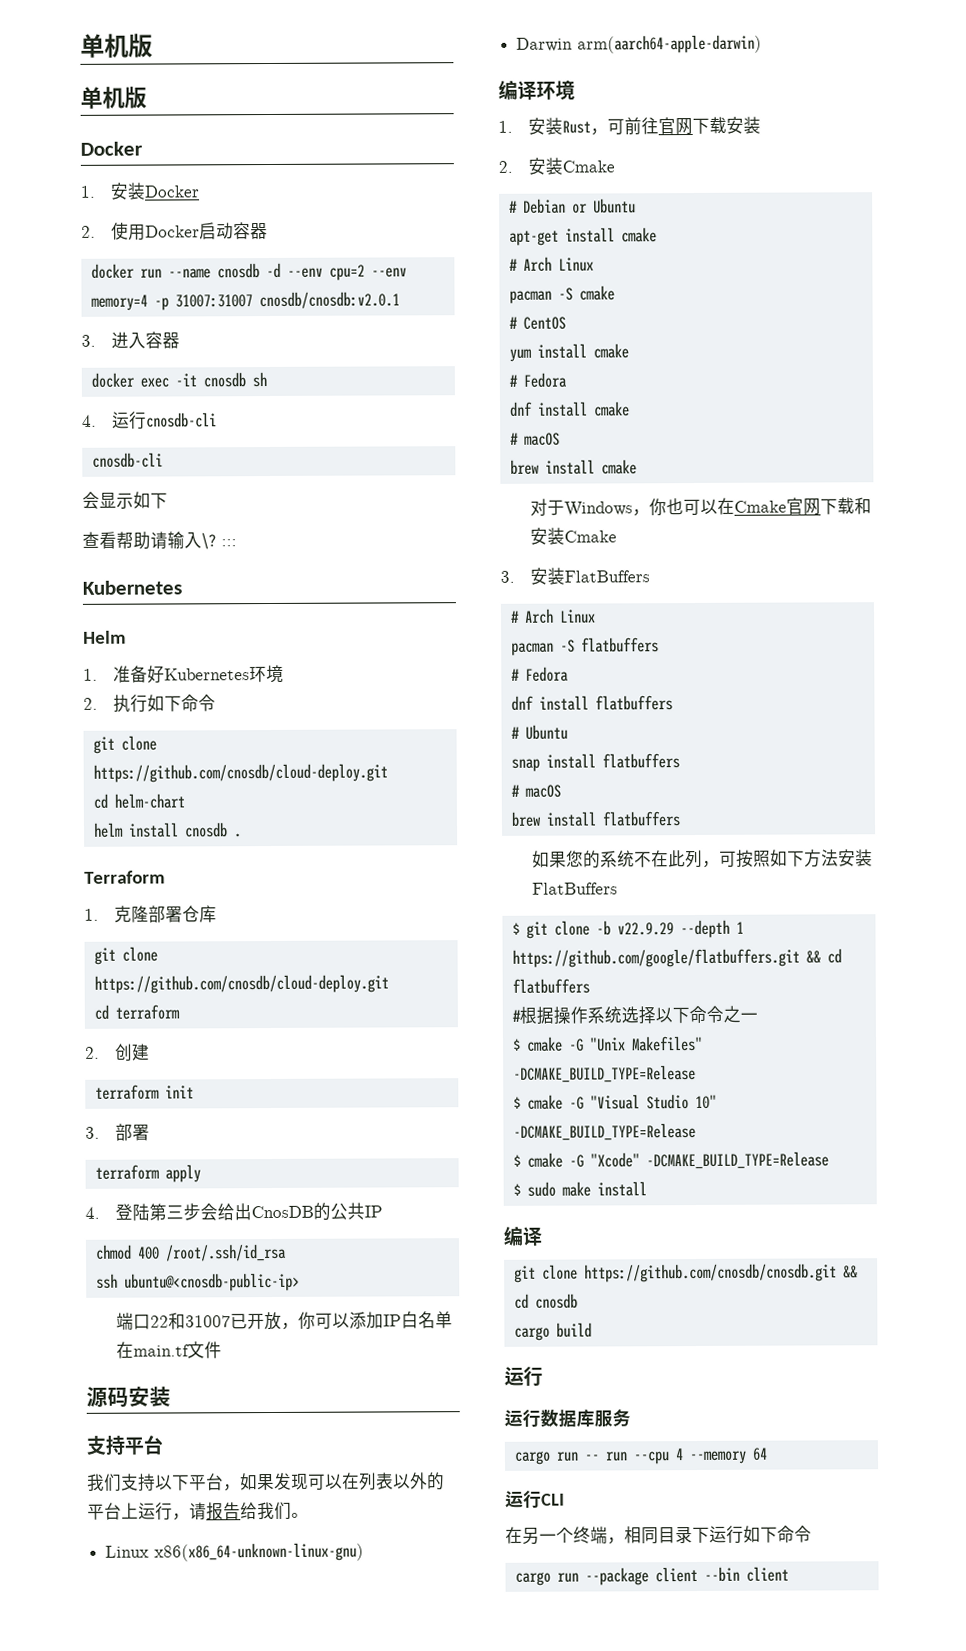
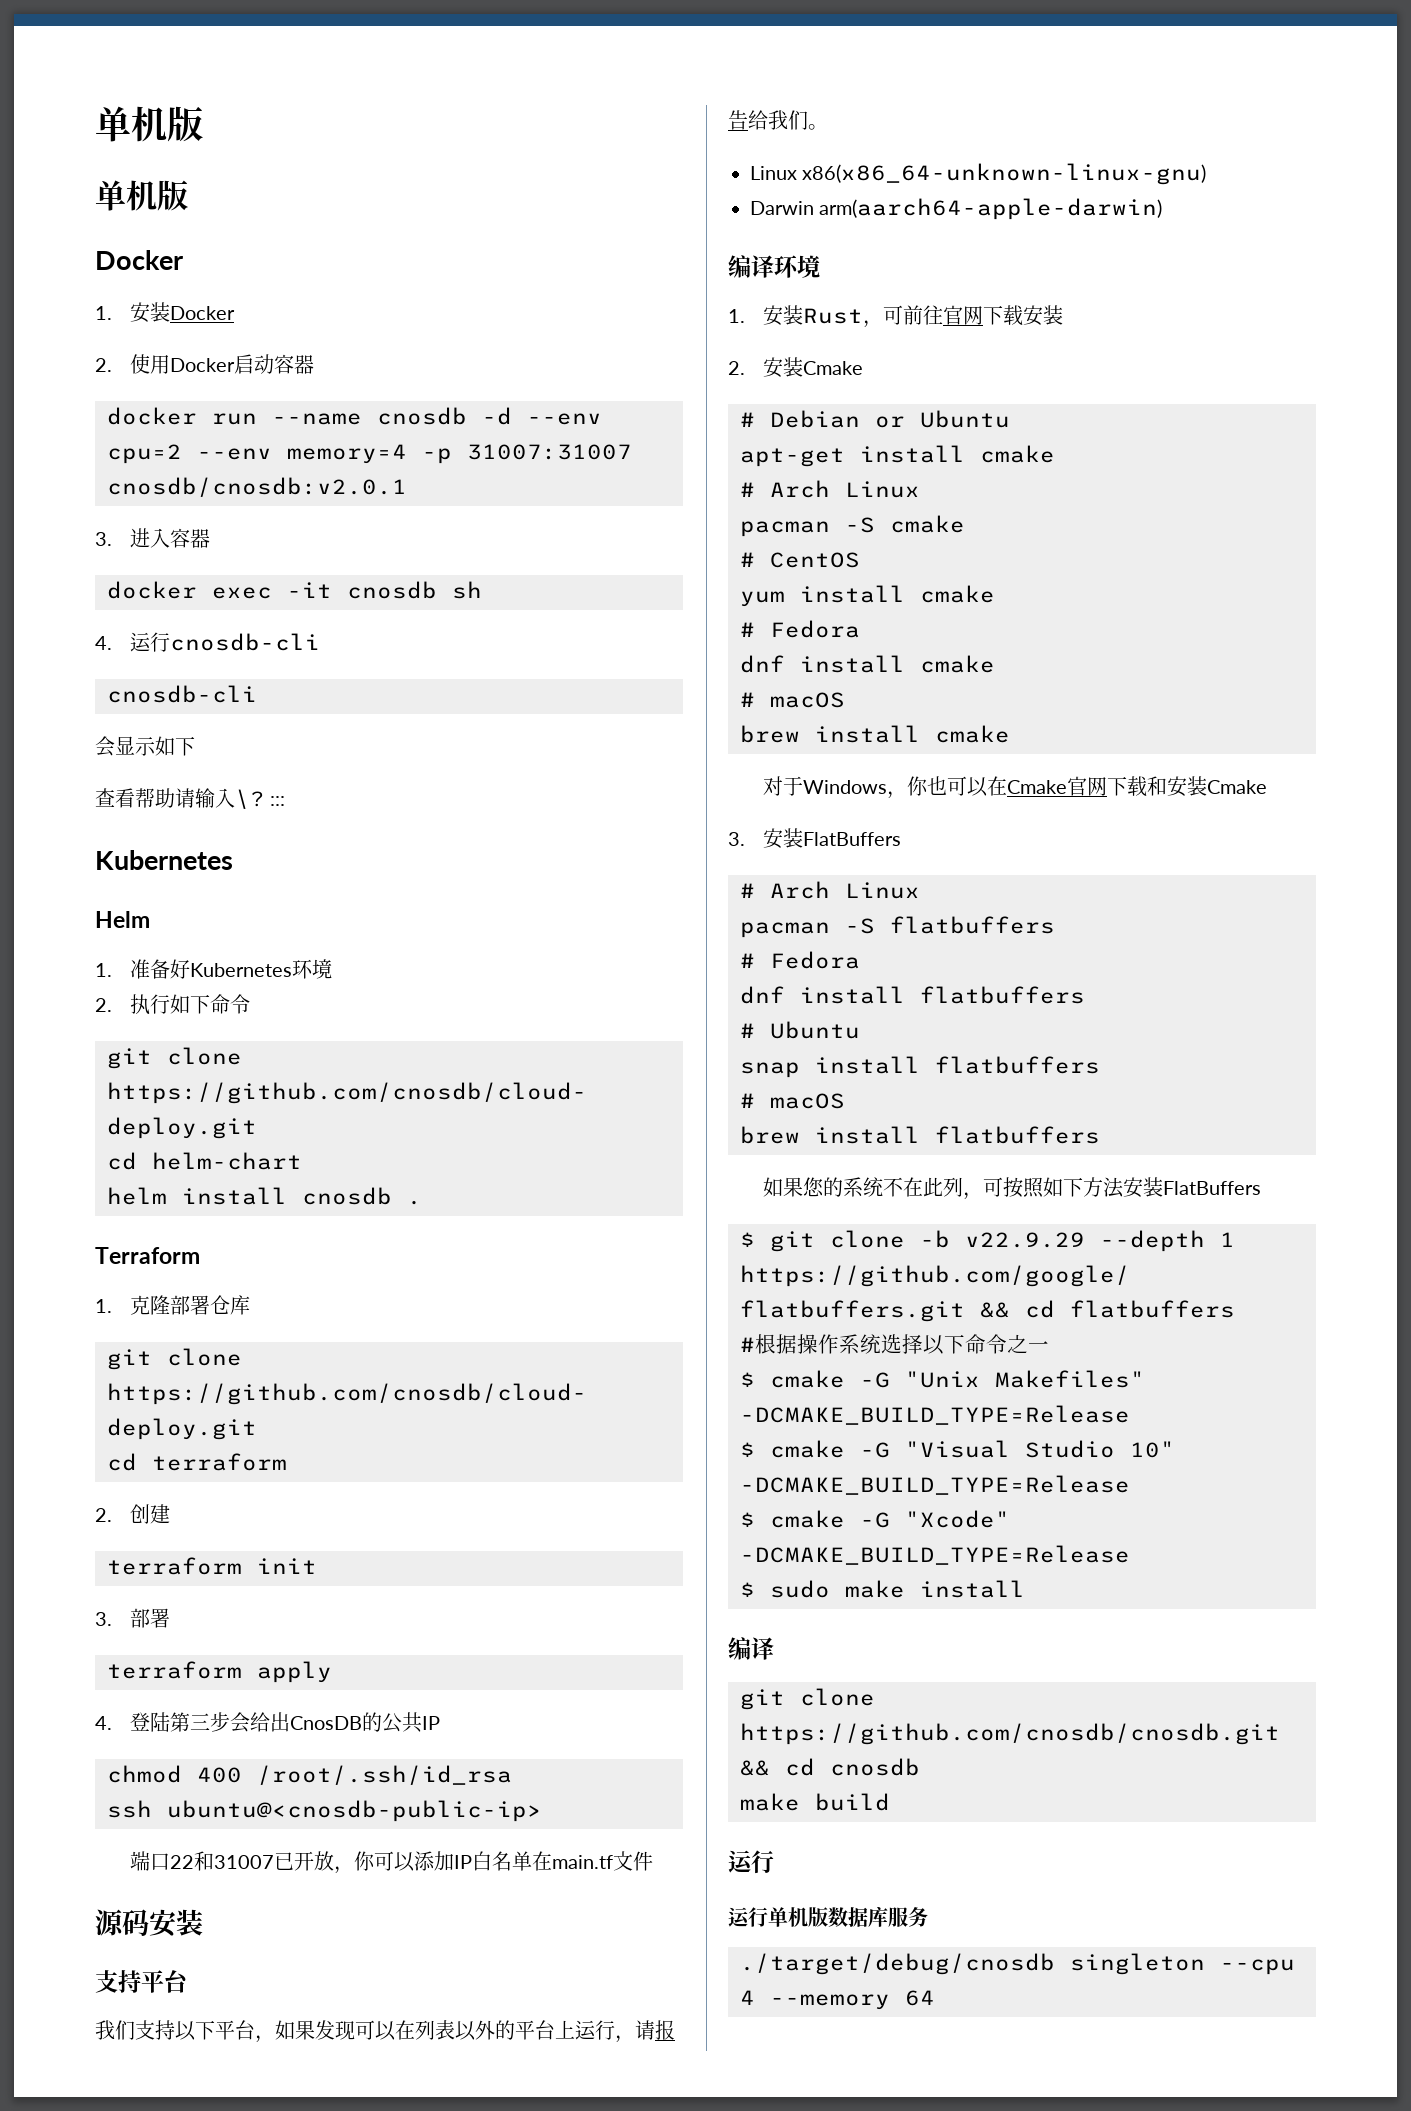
[513,1326,550,1341] cargo -> [740,1793,800,1811] make
(541, 1418) none -> [768,1907,828,1927] 单机版
[513,1450,627,1465] cargo run -- run -> [740,1953,1205,1975] ./target/debug/cnosdb singleton
[505,1490,565,1509] [505,1525,812,1545] [514,1566,789,1586] // 运行CLI // 在另一个终端，相同目录下运行如下命令 // cargo run --package client --bin client -> (935, 1998) none

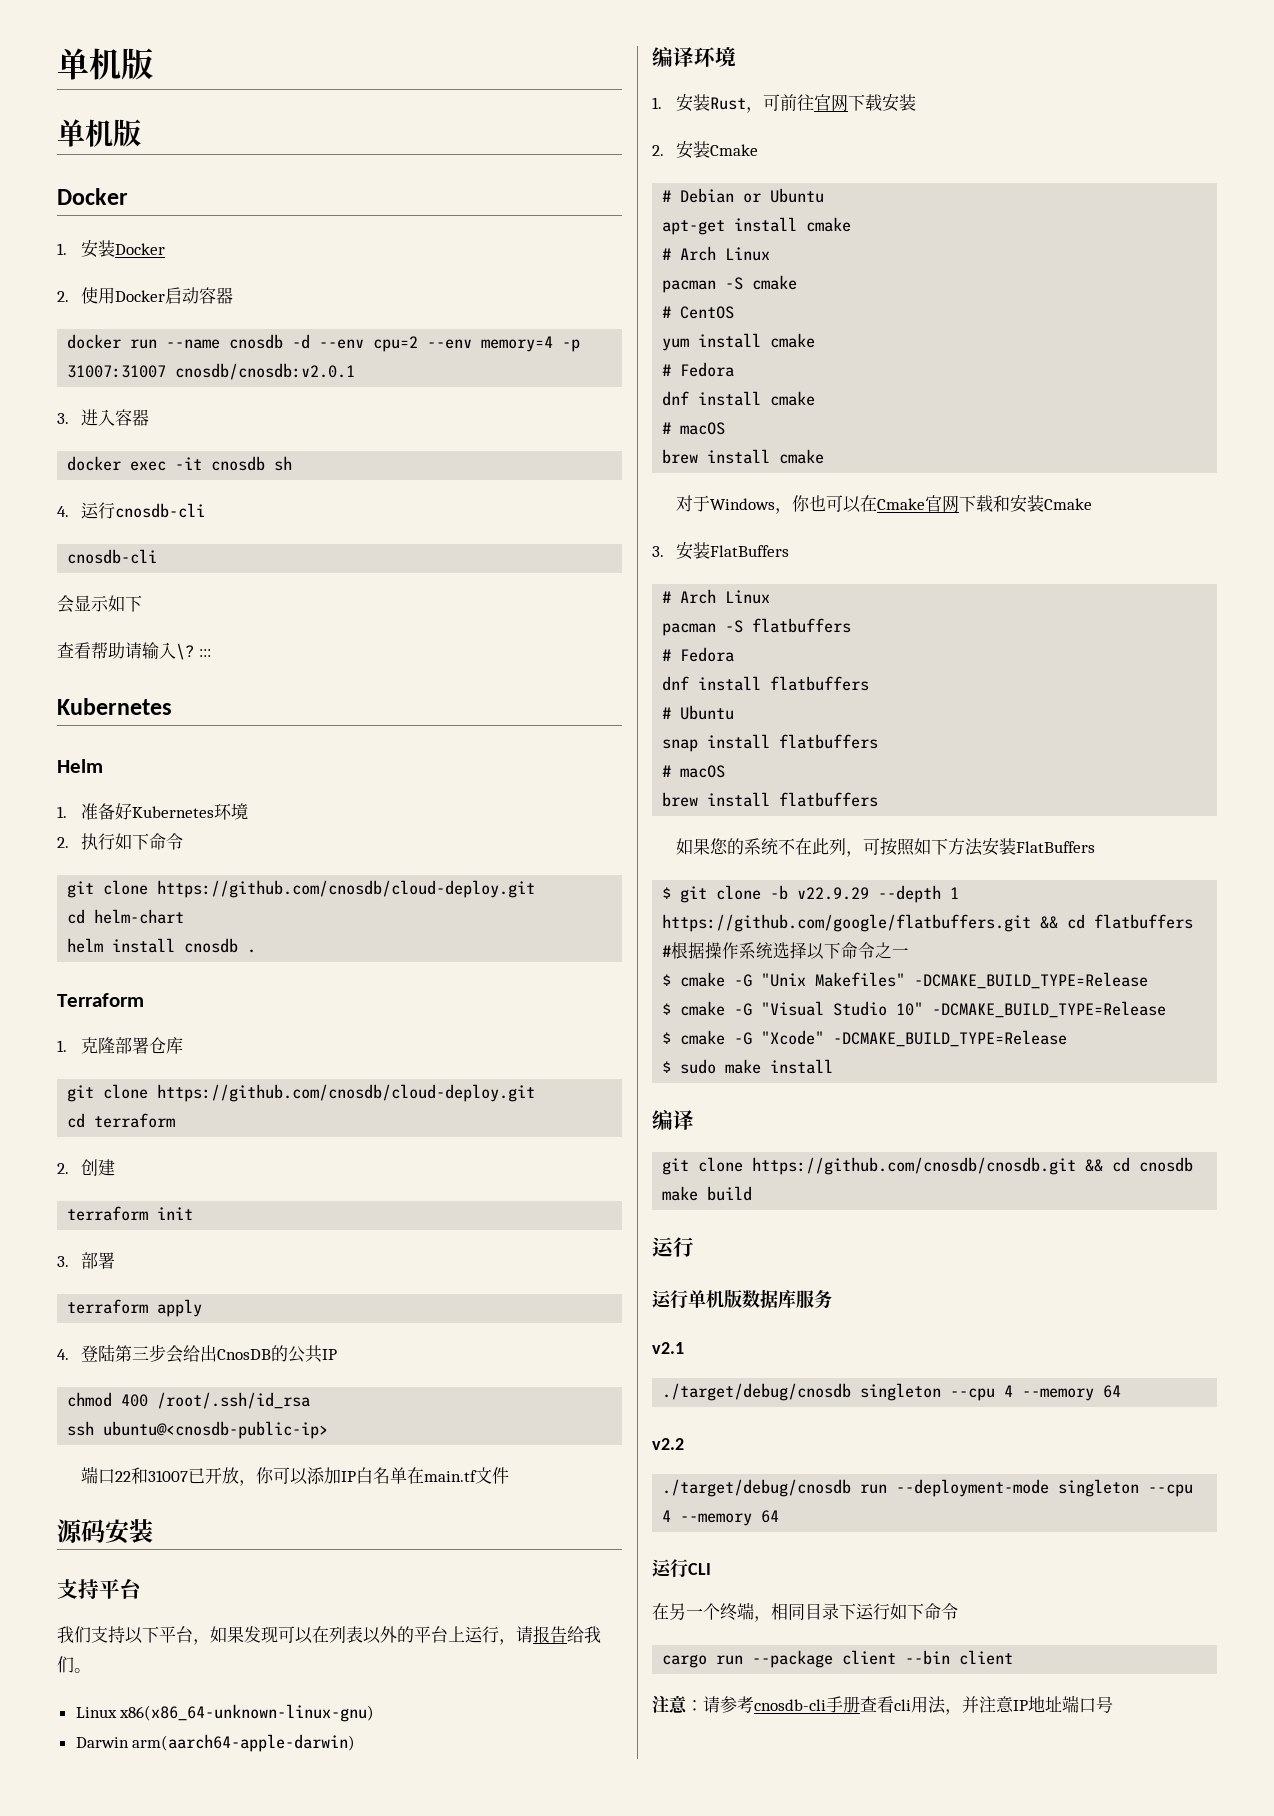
(928, 1917) none -> [652,1342,684,1354] // v2.1
(935, 1998) none -> [652,1438,684,1450] [662,1479,1194,1497] [662,1510,780,1526] [652,1559,711,1578] [652,1602,958,1622] [662,1650,1014,1668] [652,1695,1113,1715] // v2.2 // ./target/debug/cnosdb run --deployment-mode singleton --cpu 4 --memory 64 // 运行CLI // 在另一个终端，相同目录下运行如下命令 // cargo run --package client --bin client // 注意：请参考cnosdb-cli手册查看cli用法，并注意IP地址端口号

